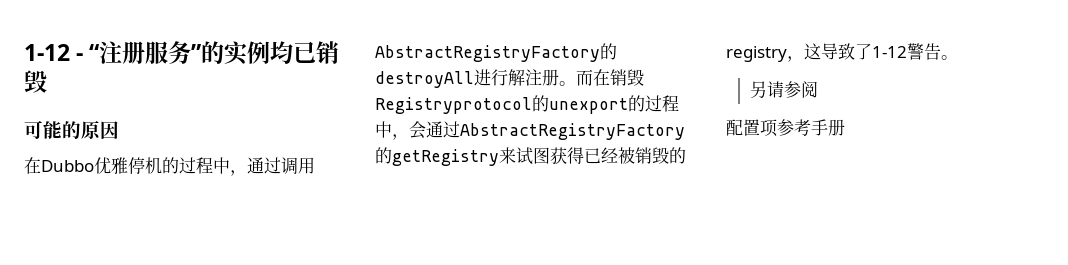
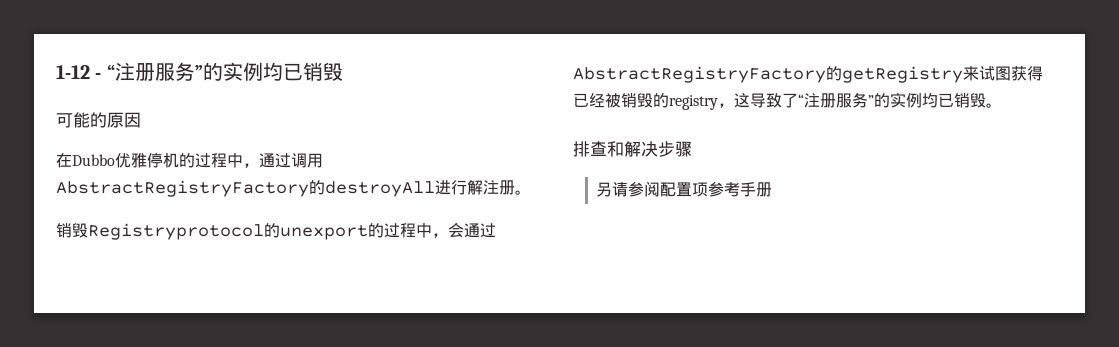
[576,69,610,86] 而在 -> (531, 192) //
[872,43,958,60] 1-12警告。 -> [798,92,1002,108] [573,141,692,157] “注册服务”的实例均已销毁。 // 排查和解决步骤
(818, 89) // -> (661, 189) none

